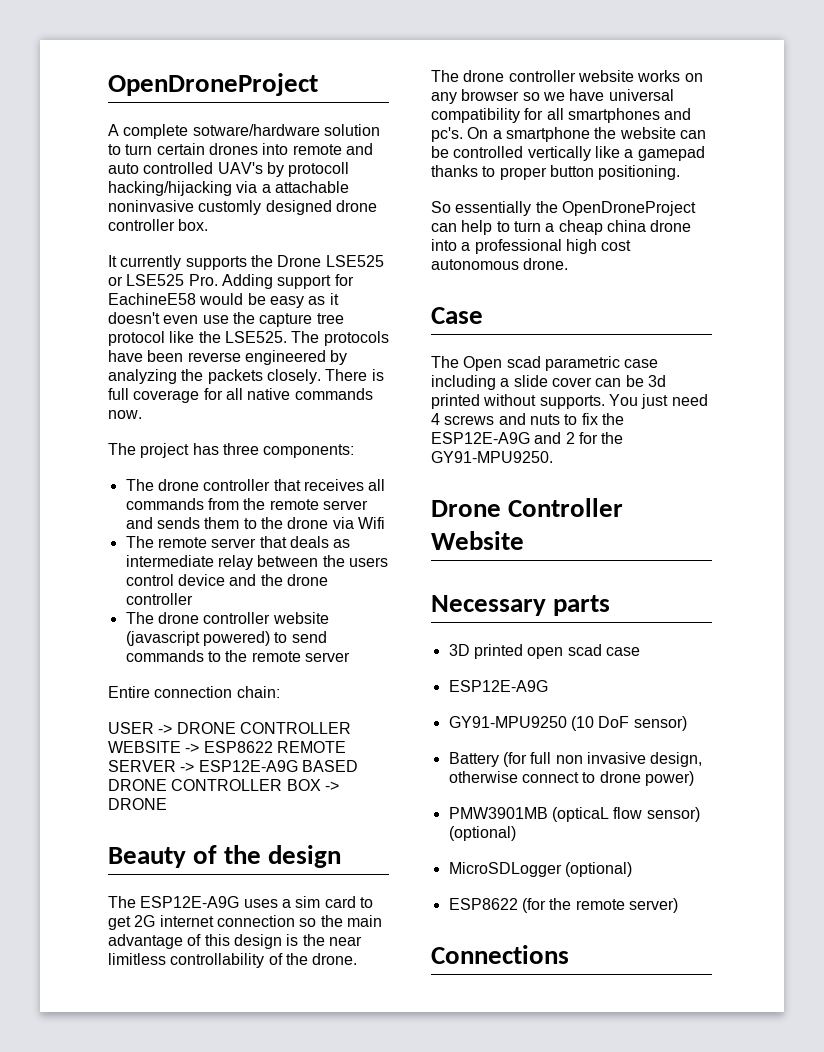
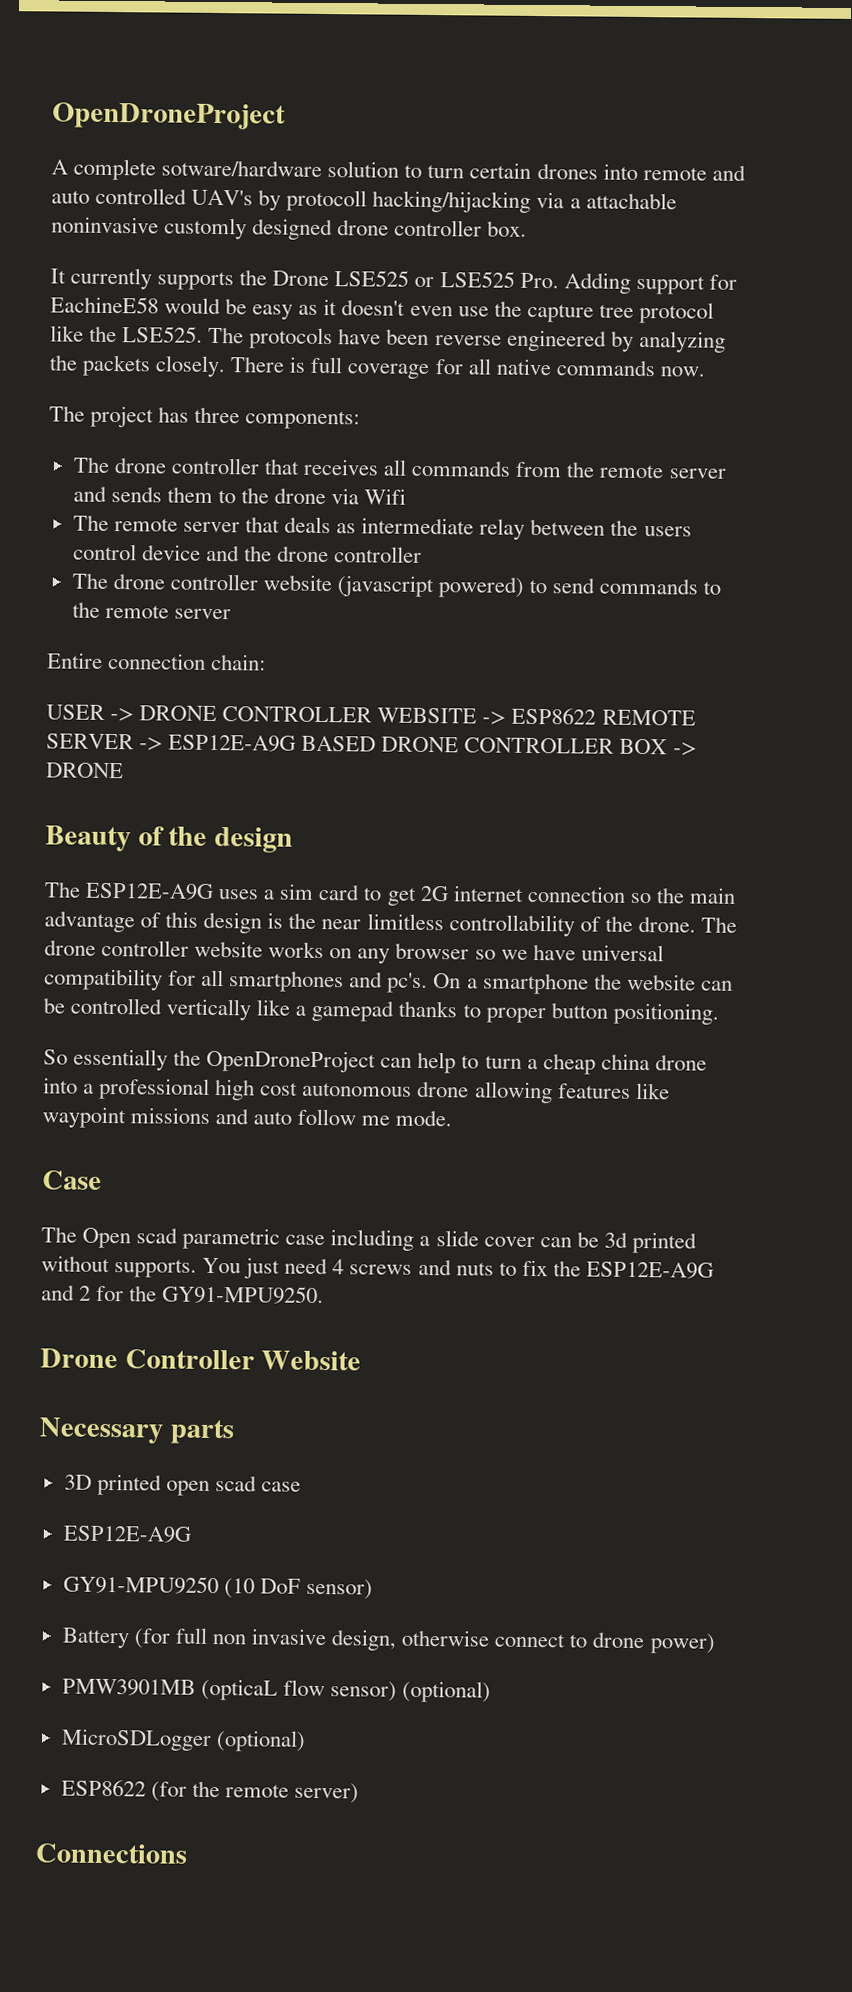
[523,258,569,270] drone. -> [417,1080,670,1104] [42,1106,453,1129] drone allowing features like waypoint missions and auto follow me mode.

